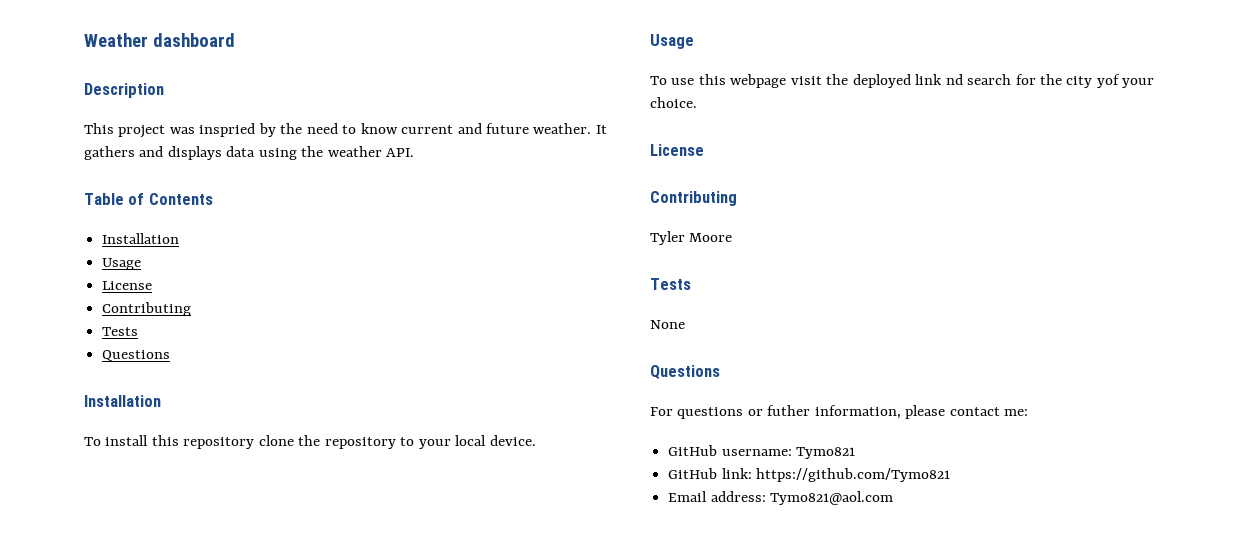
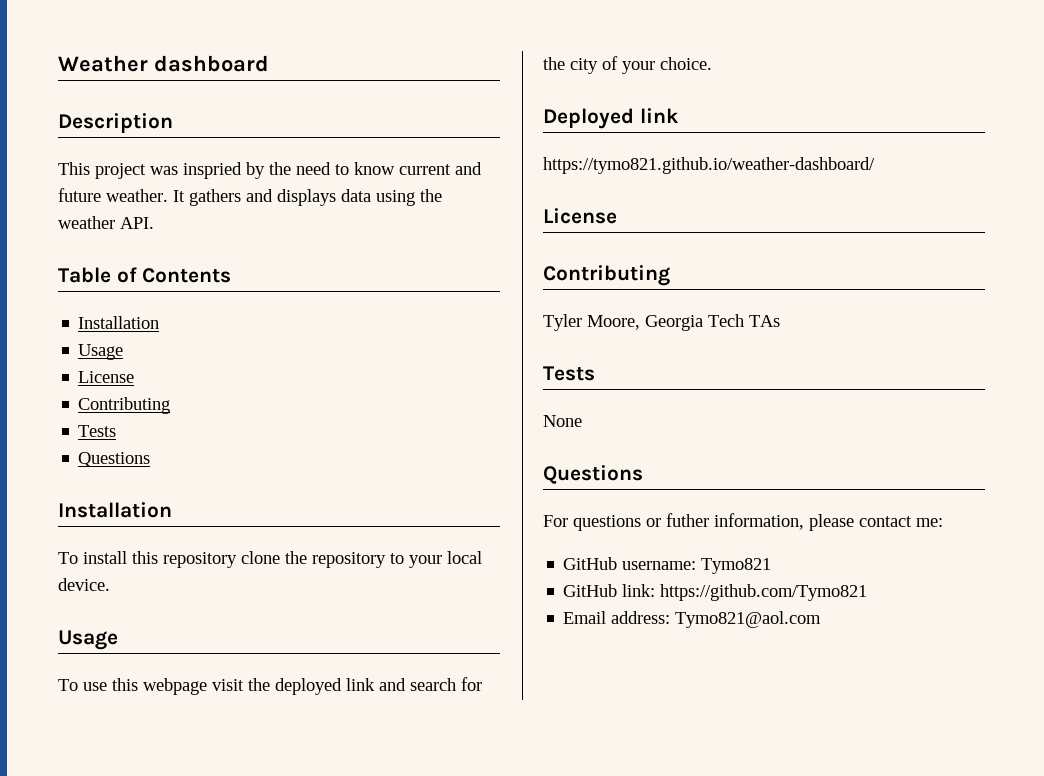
[945,74,963,85] nd -> [379,678,406,691] and
[1096,74,1120,88] yof -> [602,56,618,70] of
(697, 102) none -> [543,108,679,129] [543,157,875,174] // Deployed link // https://tymo821.github.io/weather-dashboard/
[689,233,733,242] Moore -> [587,314,780,331] Moore, Georgia Tech TAs

